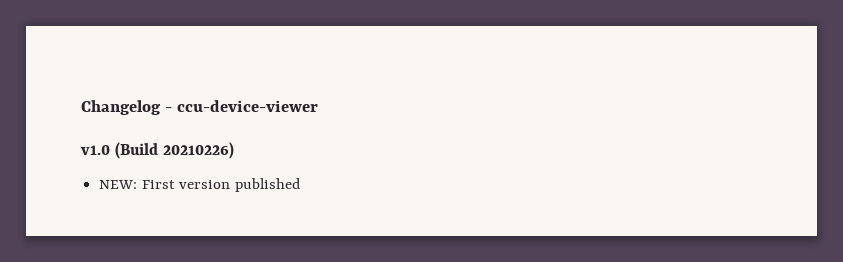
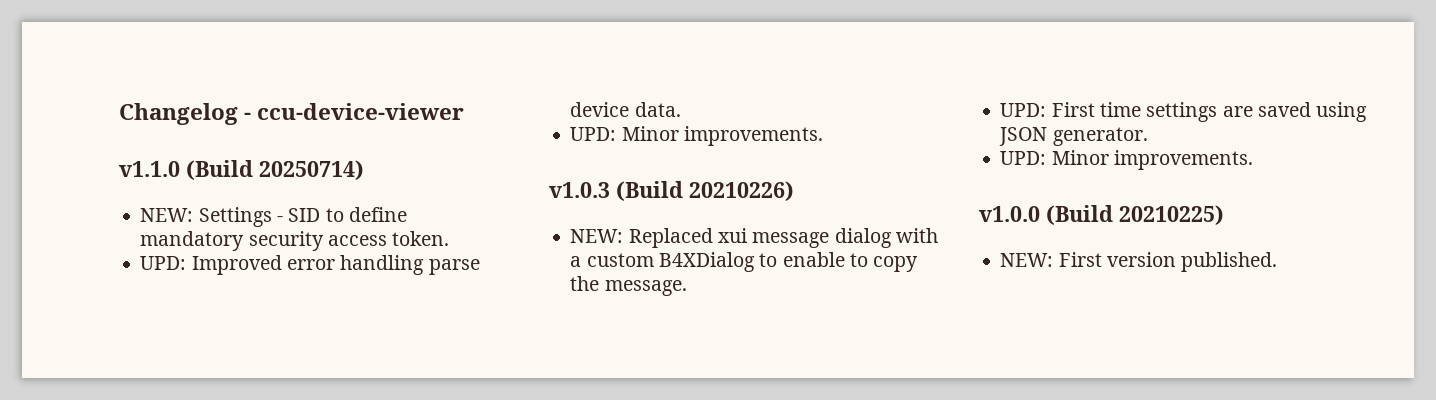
[81,142,234,159] v1.0 (Build 20210226) -> [119,160,364,180] [140,207,407,227] [140,231,450,251] [140,255,480,275] [570,102,681,117] [570,126,823,146] [549,181,794,201] [570,228,938,248] [570,252,919,272] [570,276,687,296] [1000,102,1368,122] [999,127,1148,146] [1000,150,1253,170] [979,205,1224,225] v1.1.0 (Build 20250714) // NEW: Settings - SID to define mandatory security access token. // UPD: Improved error handling parse device data. // UPD: Minor improvements. // v1.0.3 (Build 20210226) // NEW: Replaced xui message dialog with a custom B4XDialog to enable to copy the message. // UPD: First time settings are saved using JSON generator. // UPD: Minor improvements. // v1.0.0 (Build 20210225)
[234,178,300,192] published -> [1181,252,1278,272] published.

